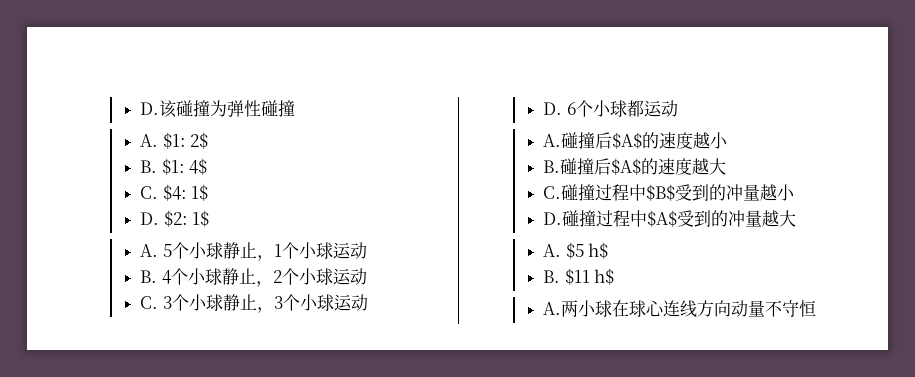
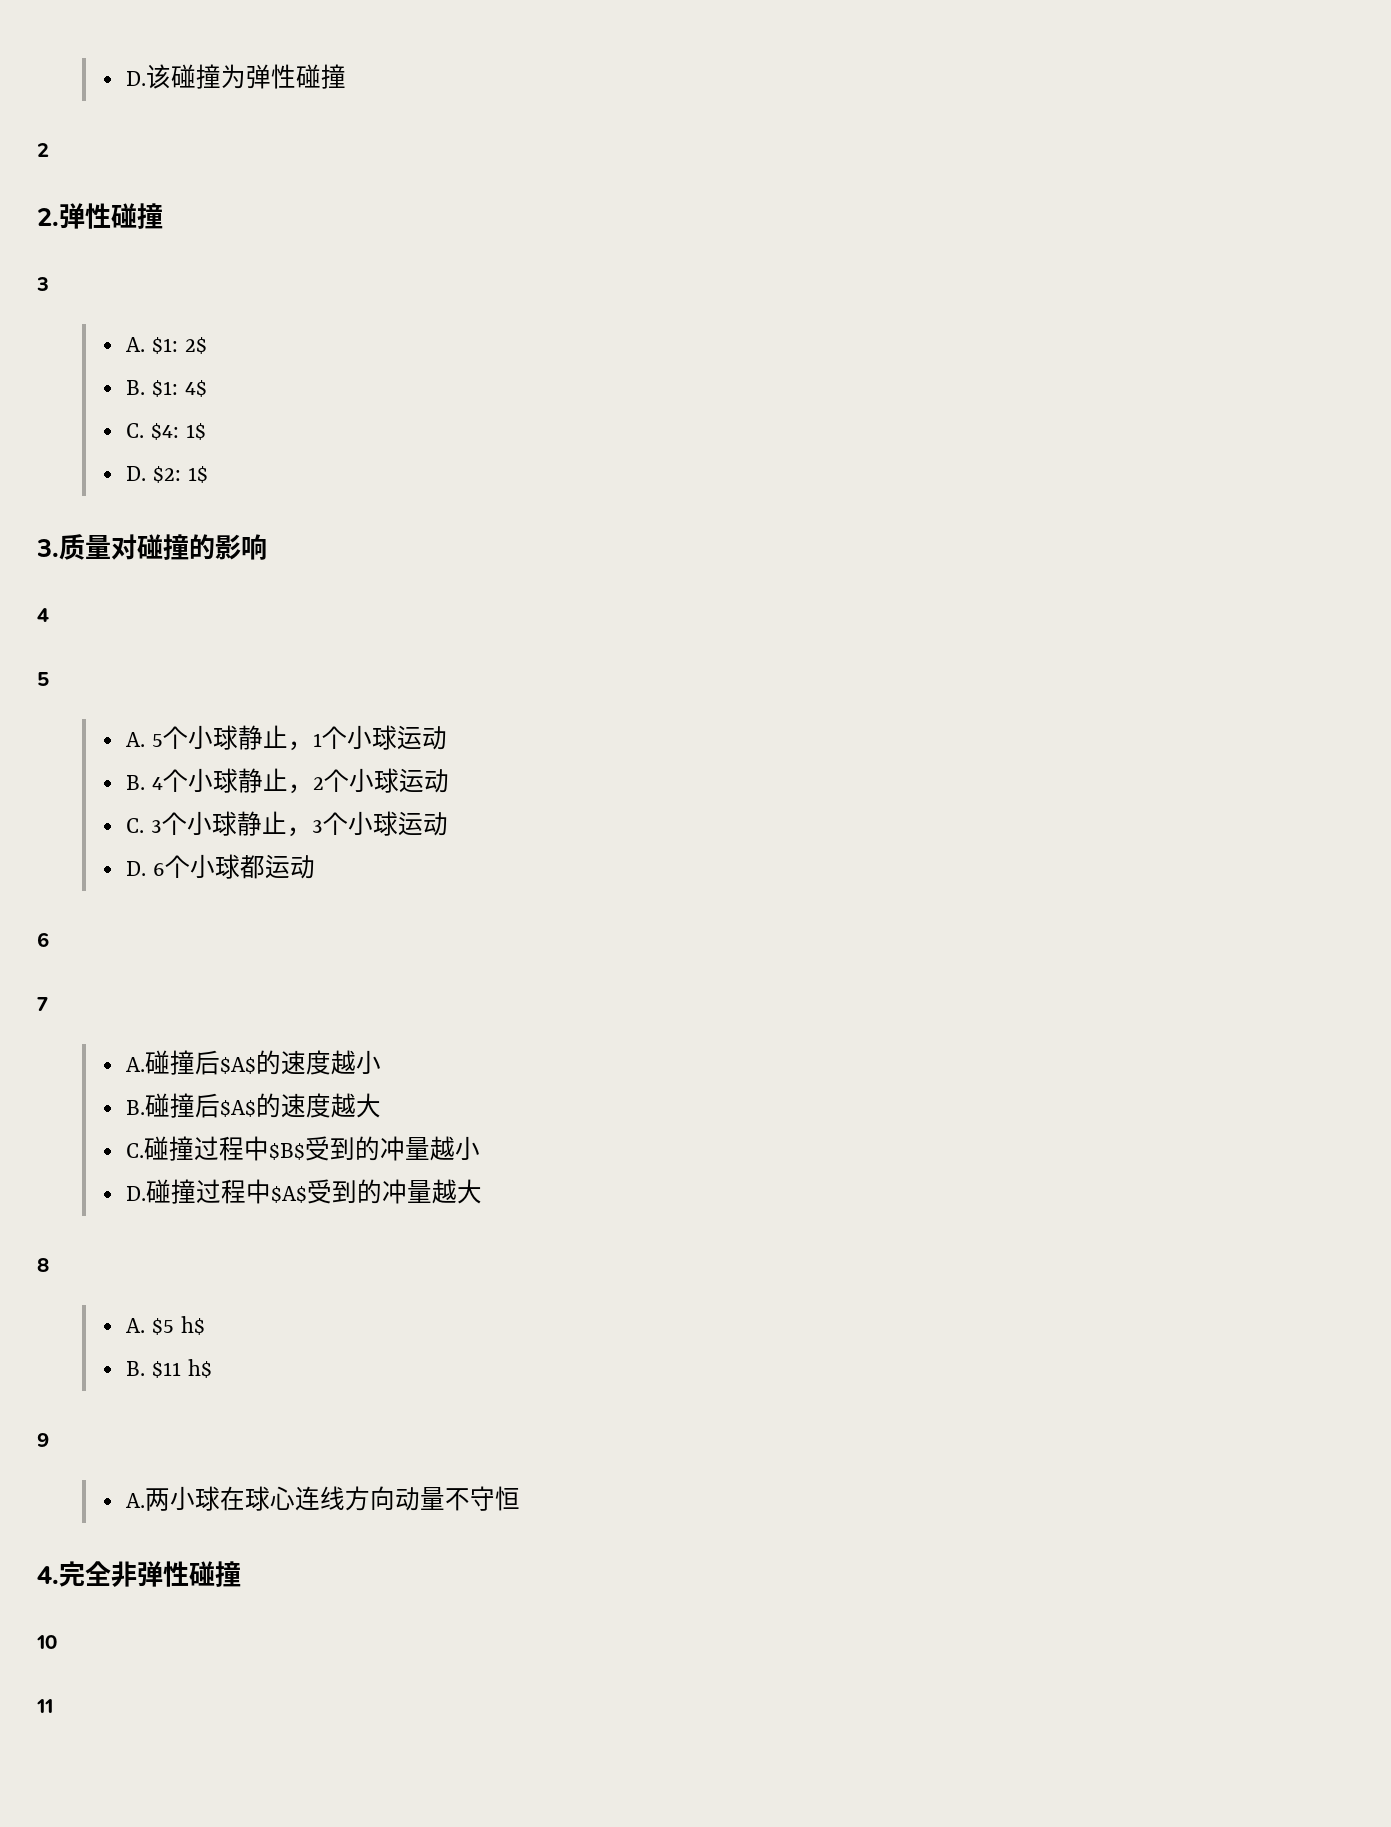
(296, 108) none -> [37,143,49,157] [37,203,163,229] [36,277,49,291] // 2 // 2.弹性碰撞 // 3
(210, 218) none -> [36,534,267,560] [37,608,49,622] [37,672,49,686] // 3.质量对碰撞的影响 // 4 // 5
(678, 108) none -> [37,932,49,947] [37,997,48,1011] // 6 // 7
(797, 218) none -> [37,1258,49,1272] // 8
(615, 276) none -> [37,1433,49,1447] // 9
(817, 308) none -> [37,1561,241,1587] [36,1635,57,1649] [36,1699,53,1713] // 4.完全非弹性碰撞 // 10 // 11

